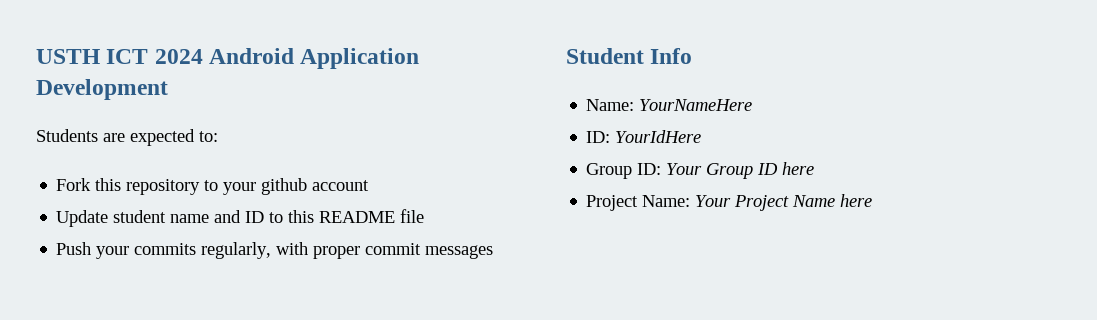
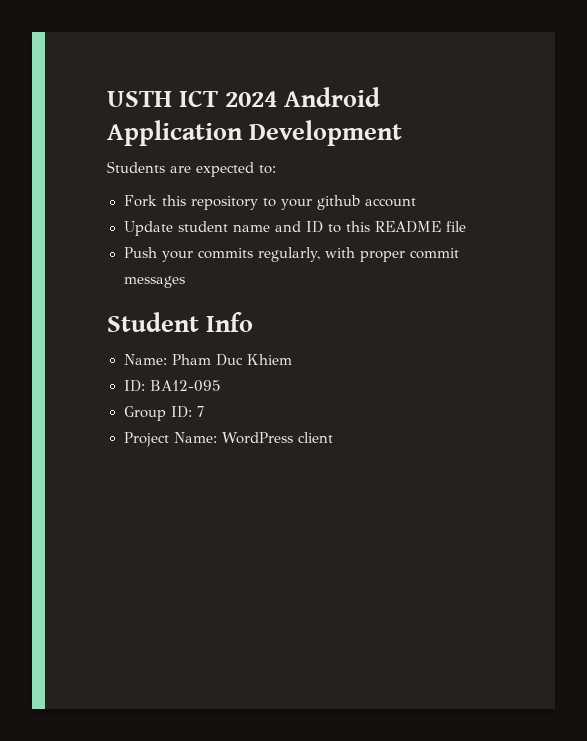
[639,99,753,111] [586,130,702,143] YourNameHere // ID: YourIdHere -> [171,354,292,366] [123,380,221,392] Pham Duc Khiem // ID: BA12-095
[666,162,815,179] [586,194,873,211] Your Group ID here // Project Name: Your Project Name here -> [196,406,204,417] [123,432,334,447] 7 // Project Name: WordPress client

